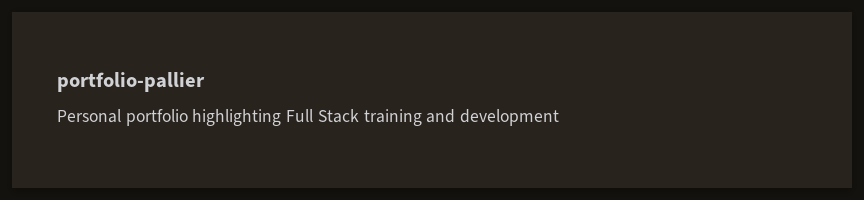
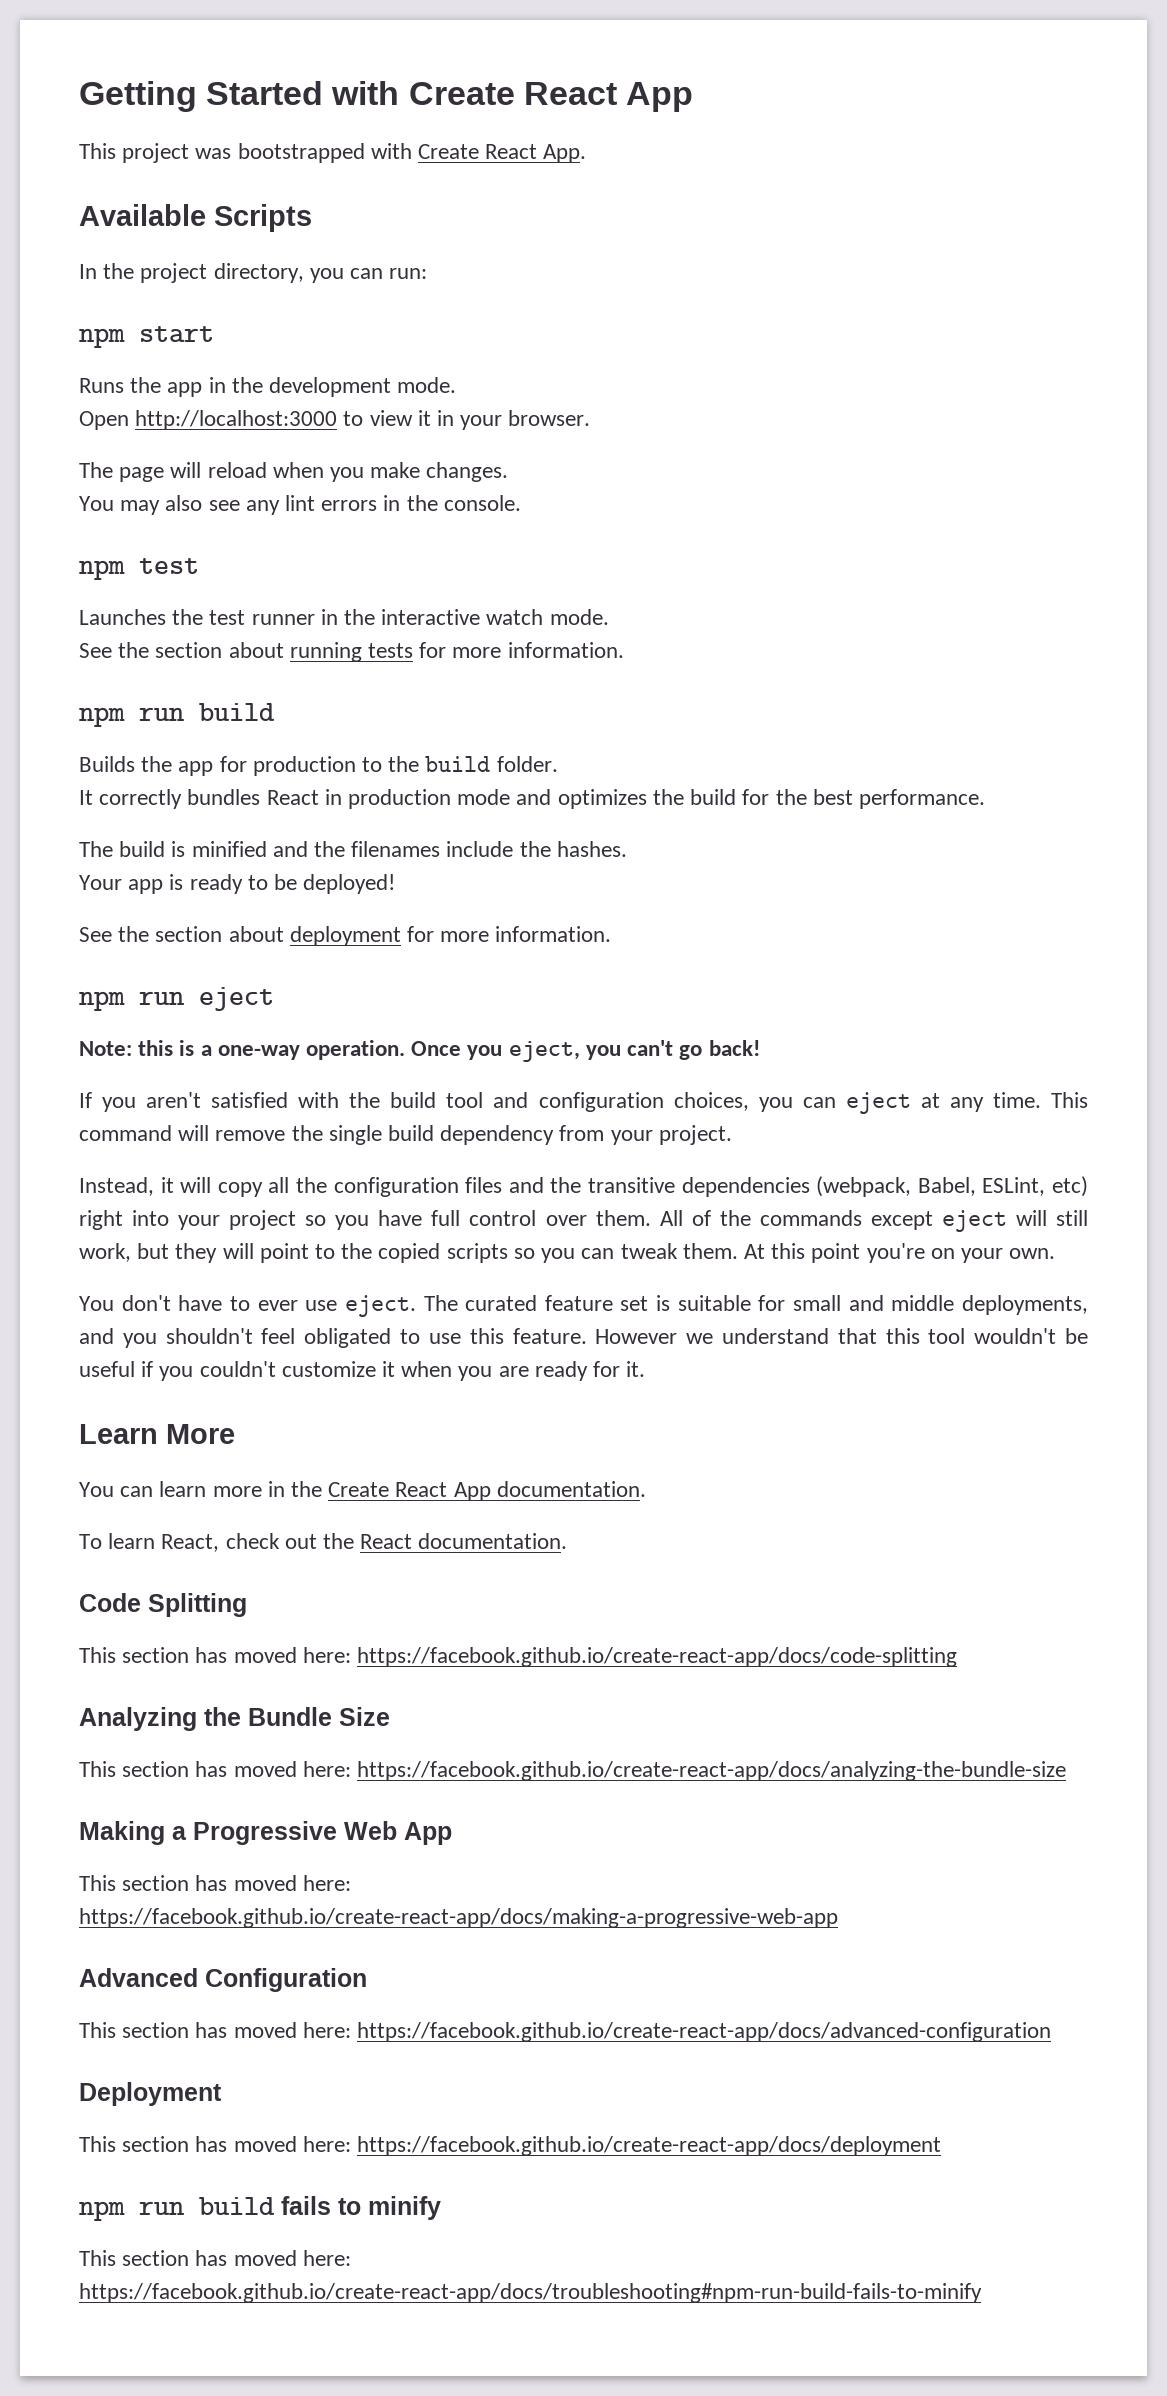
[57,72,205,92] [57,109,560,126] portfolio-pallier // Personal portfolio highlighting Full Stack training and development -> [79,81,693,112] [79,143,587,163] [79,204,312,232] [79,263,428,283] [79,326,214,348] [79,377,457,397] [79,410,591,430] [79,462,509,482] [79,495,521,515] [79,558,199,580] [79,609,609,625] [79,642,624,662] [79,703,275,727] [79,756,558,776] [79,789,985,809] [79,841,627,857] [79,874,396,894] [79,926,612,946] [79,987,274,1011] [79,1040,760,1062] [79,1092,1088,1114] [79,1125,732,1145] [79,1176,1088,1197] [79,1210,1088,1232] [79,1243,1056,1263] [79,1295,1088,1317] [79,1328,1088,1348] [79,1361,646,1381] [79,1424,235,1444] [79,1481,646,1501] [79,1533,568,1552] [79,1593,247,1617] [79,1647,958,1667] [79,1707,390,1731] [79,1761,1067,1781] [79,1821,452,1845] [79,1875,351,1891] [79,1908,838,1928] [79,1968,367,1992] [79,2022,1052,2042] [79,2082,222,2106] [79,2136,942,2156] [79,2196,441,2221] [79,2250,351,2266] [79,2283,982,2303] Getting Started with Create React App // This project was bootstrapped with Create React App. // Available Scripts // In the project directory, you can run: // npm start // Runs the app in the development mode. // Open http://localhost:3000 to view it in your browser. // The page will reload when you make changes. // You may also see any lint errors in the console. // npm test // Launches the test runner in the interactive watch mode. // See the section about running tests for more information. // npm run build // Builds the app for production to the build folder. // It correctly bundles React in production mode and optimizes the build for the best performance. // The build is minified and the filenames include the hashes. // Your app is ready to be deployed! // See the section about deployment for more information. // npm run eject // Note: this is a one-way operation. Once you eject, you can't go back! // If you aren't satisfied with the build tool and configuration choices, you can eject at any time. This command will remove the single build dependency from your project. // Instead, it will copy all the configuration files and the transitive dependencies (webpack, Babel, ESLint, etc) right into your project so you have full control over them. All of the commands except eject will still work, but they will point to the copied scripts so you can tweak them. At this point you're on your own. // You don't have to ever use eject. The curated feature set is suitable for small and middle deployments, and you shouldn't feel obligated to use this feature. However we understand that this tool wouldn't be useful if you couldn't customize it when you are ready for it. // Learn More // You can learn more in the Create React App documentation. // To learn React, check out the React documentation. // Code Splitting // This section has moved here: https://facebook.github.io/create-react-app/docs/code-splitting // Analyzing the Bundle Size // This section has moved here: https://facebook.github.io/create-react-app/docs/analyzing-the-bundle-size // Making a Progressive Web App // This section has moved here: https://facebook.github.io/create-react-app/docs/making-a-progressive-web-app // Advanced Configuration // This section has moved here: https://facebook.github.io/create-react-app/docs/advanced-configuration // Deployment // This section has moved here: https://facebook.github.io/create-react-app/docs/deployment // npm run build fails to minify // This section has moved here: https://facebook.github.io/create-react-app/docs/troubleshooting#npm-run-build-fails-to-minify

